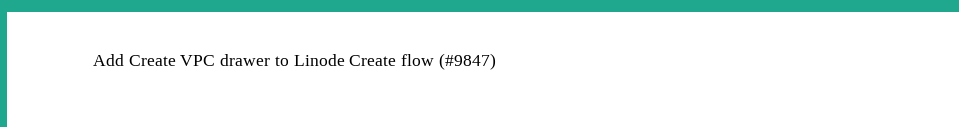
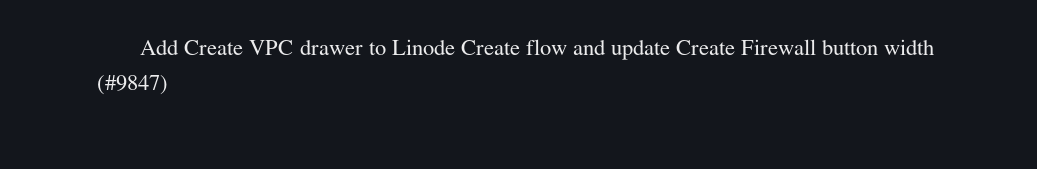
(435, 60) none -> [572,39,935,60] and update Create Firewall button width

